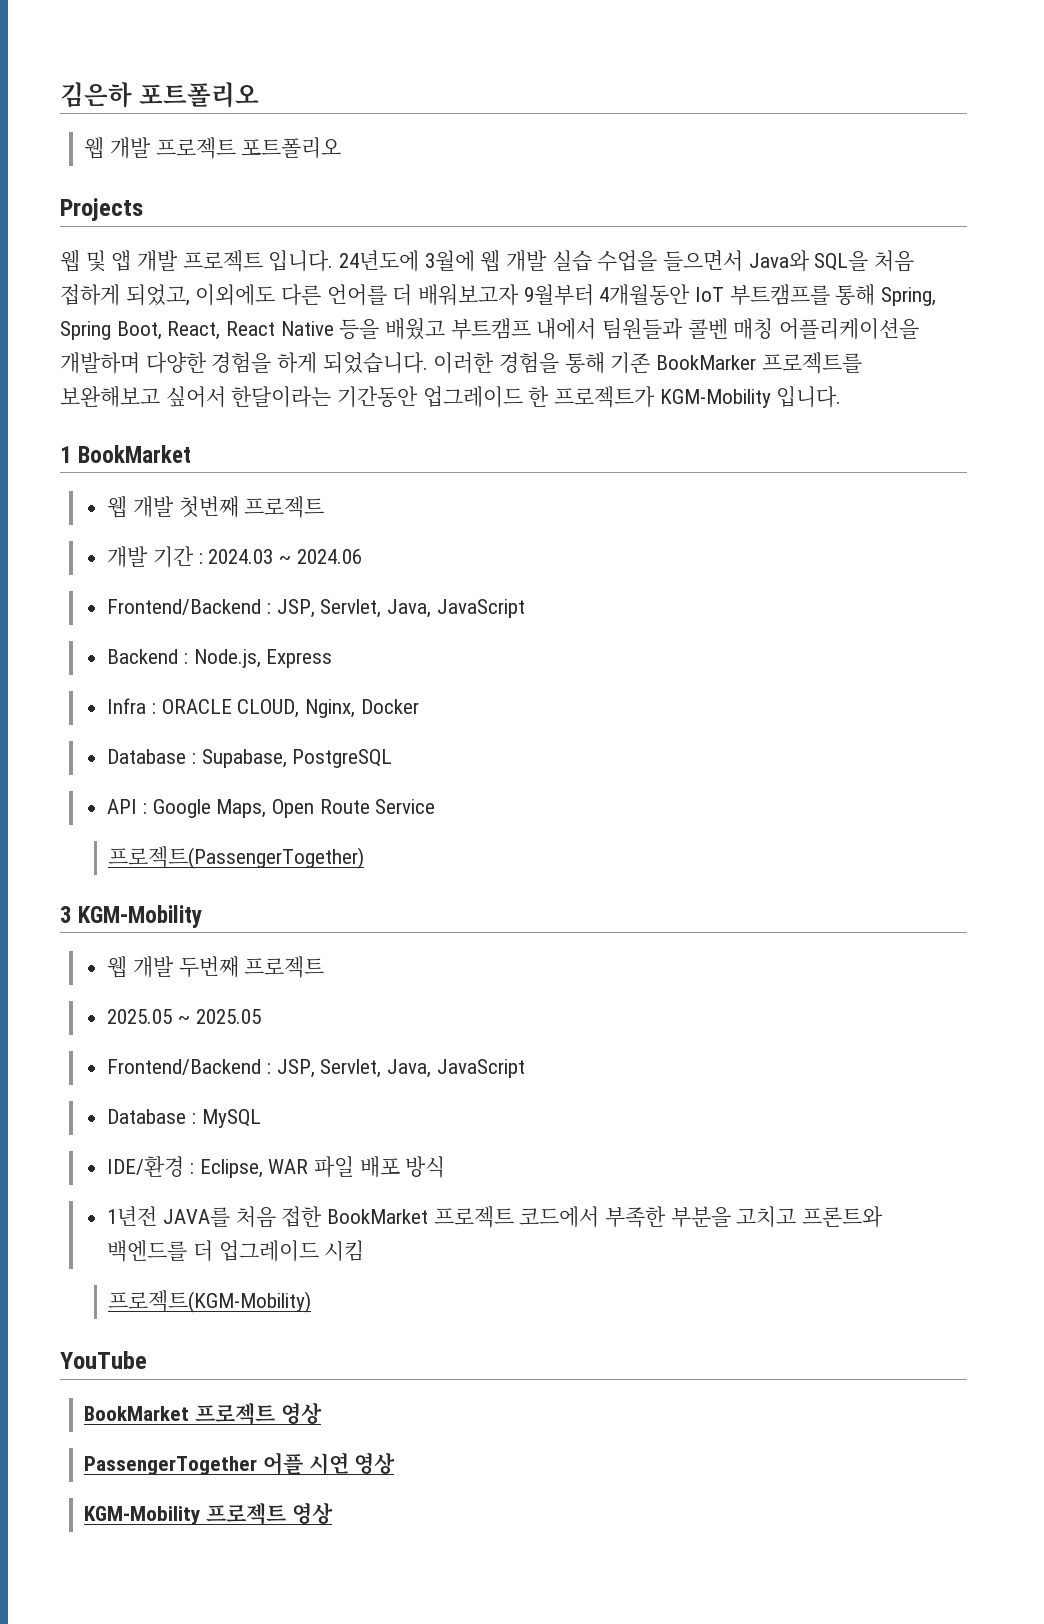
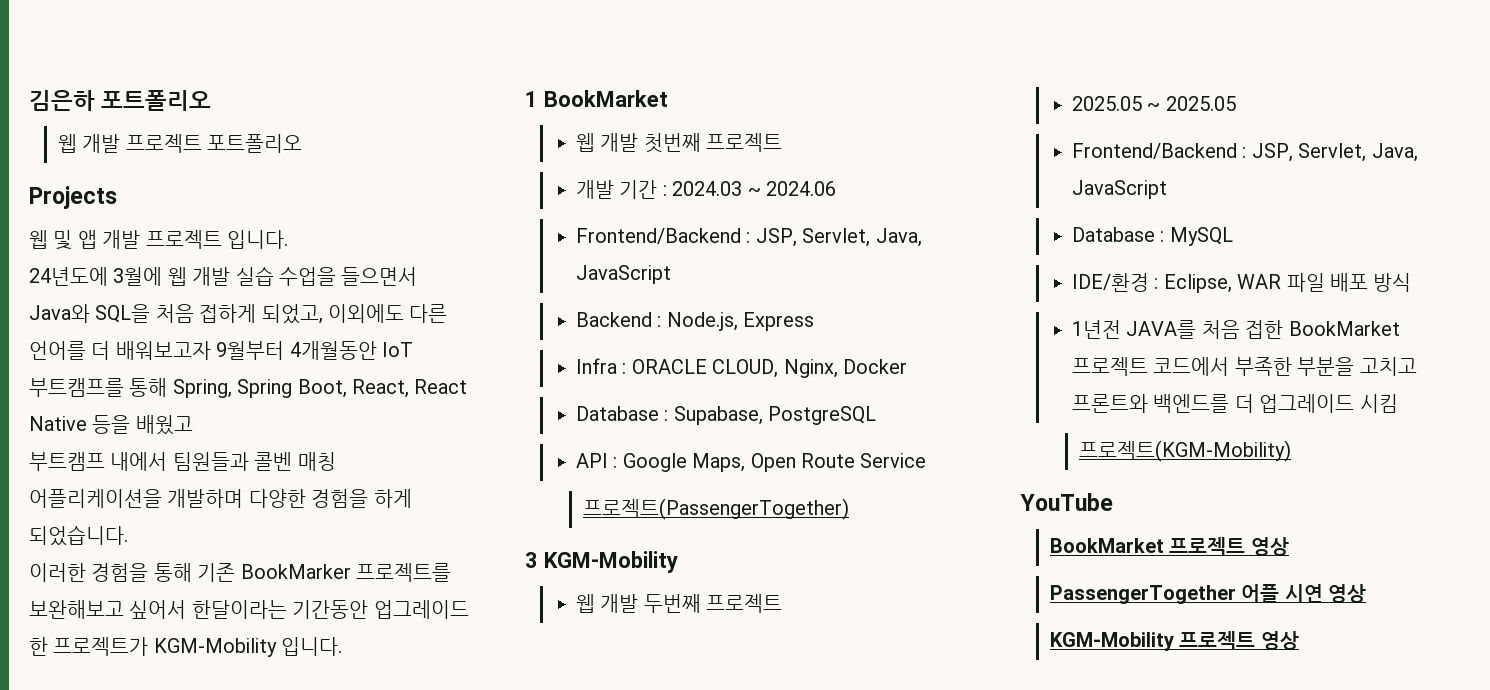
(334, 261) none -> (288, 239) //
(446, 328) none -> (193, 425) //
(428, 363) none -> (128, 535) //

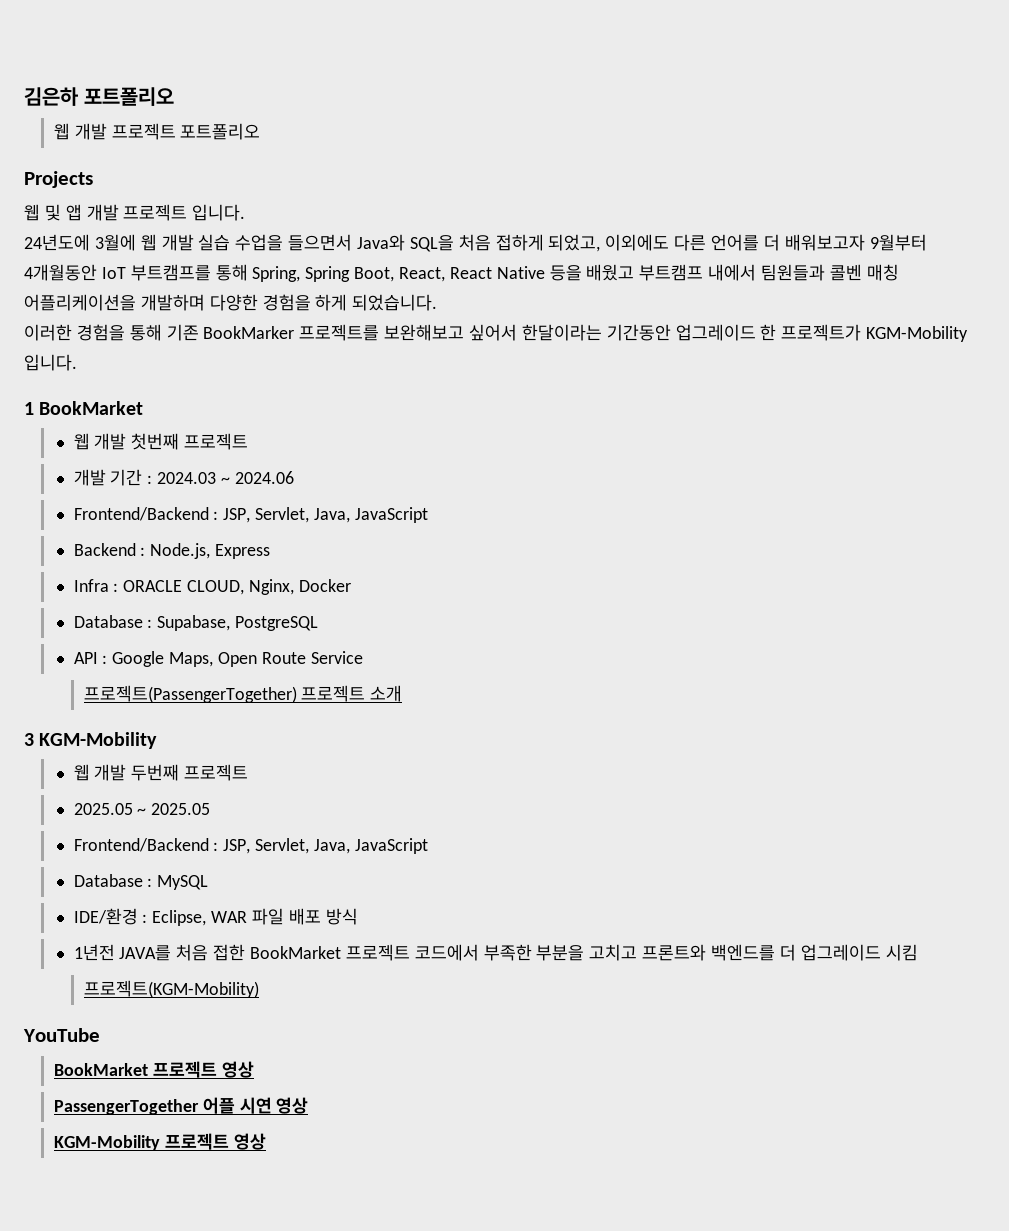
(193, 425) // -> (635, 272) none
(849, 509) none -> [301,685,403,702] 프로젝트 소개

